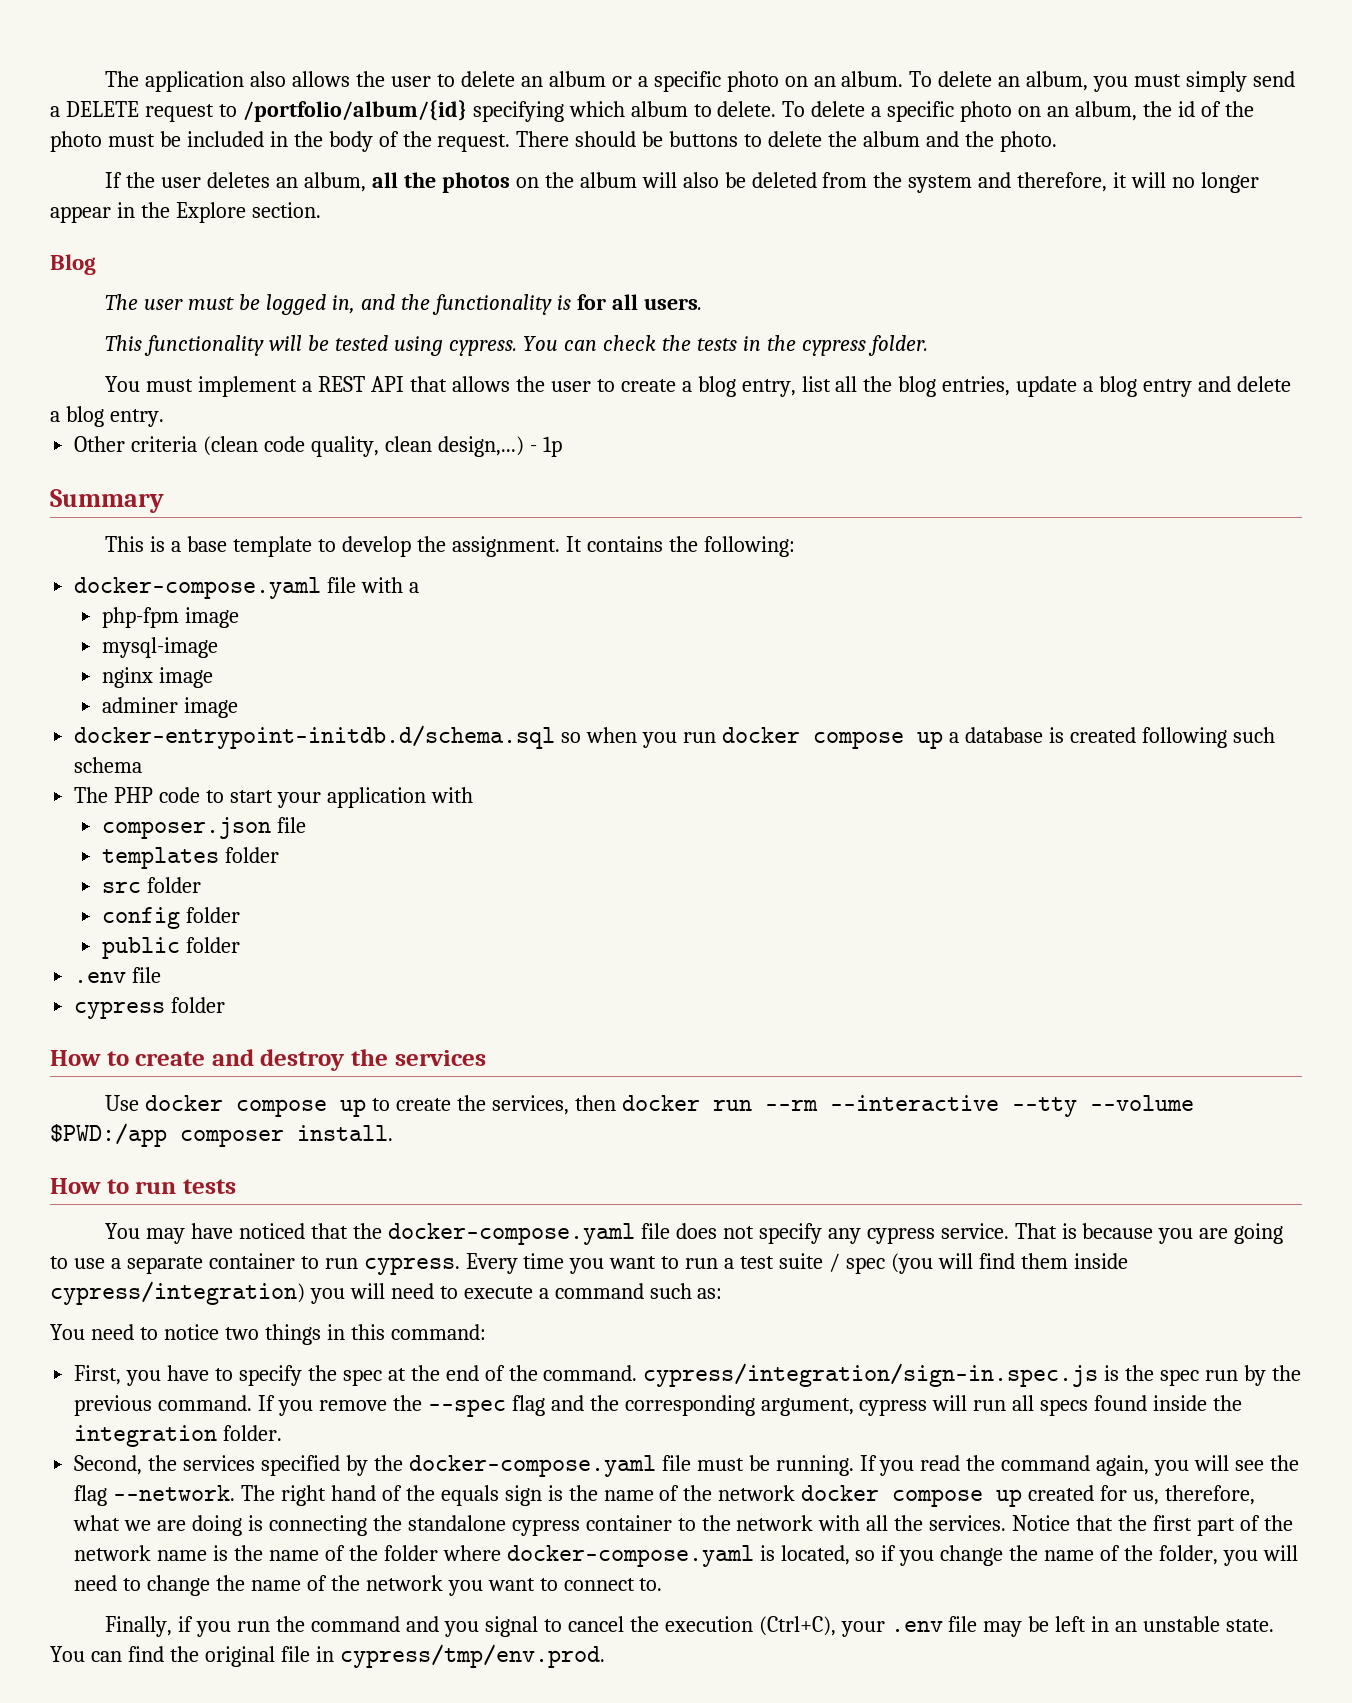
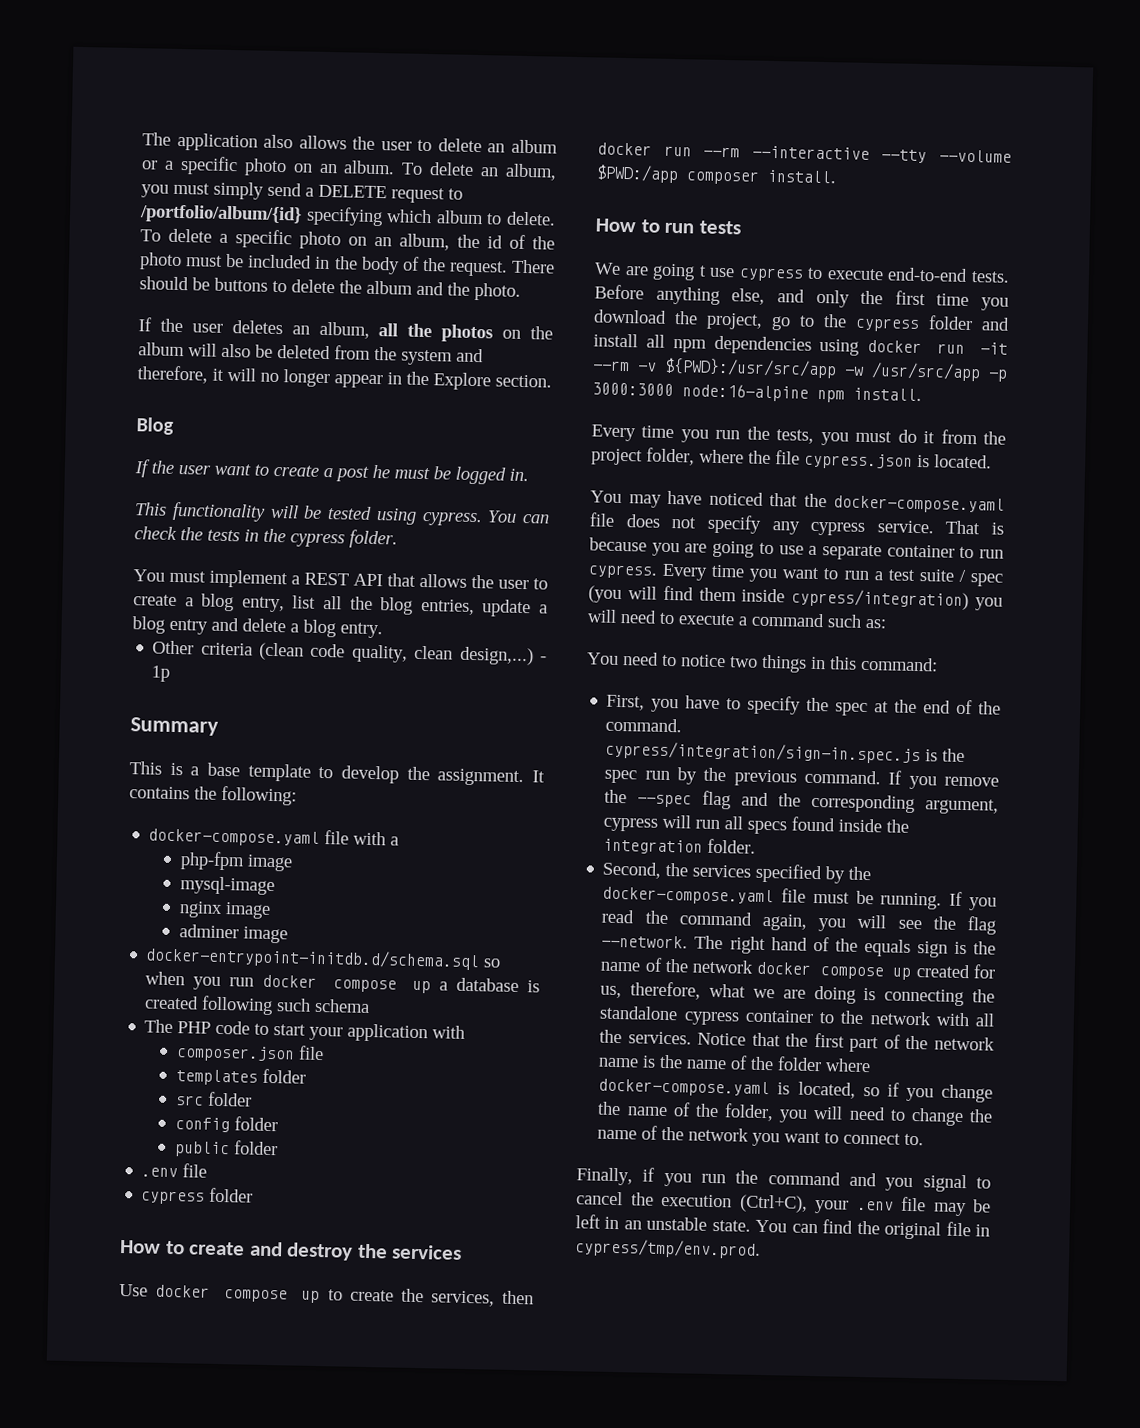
[105,294,702,315] The user must be logged in, and the functionality is for all users. -> [134,459,529,485] If the user want to create a post he must be logged in.
(236, 1186) none -> [594,262,1010,283] [594,284,1009,311] [593,309,1010,332] [593,333,1008,356] [592,357,1008,382] [592,382,922,403] [591,424,1006,446] [591,447,992,470] // We are going t use cypress to execute end-to-end tests. Before anything else, and only the first time you download the project, go to the cypress folder and install all npm dependencies using docker run -it --rm -v ${PWD}:/usr/src/app -w /usr/src/app -p 3000:3000 node:16-alpine npm install. // Every time you run the tests, you must do it from the project folder, where the file cypress.json is located.

